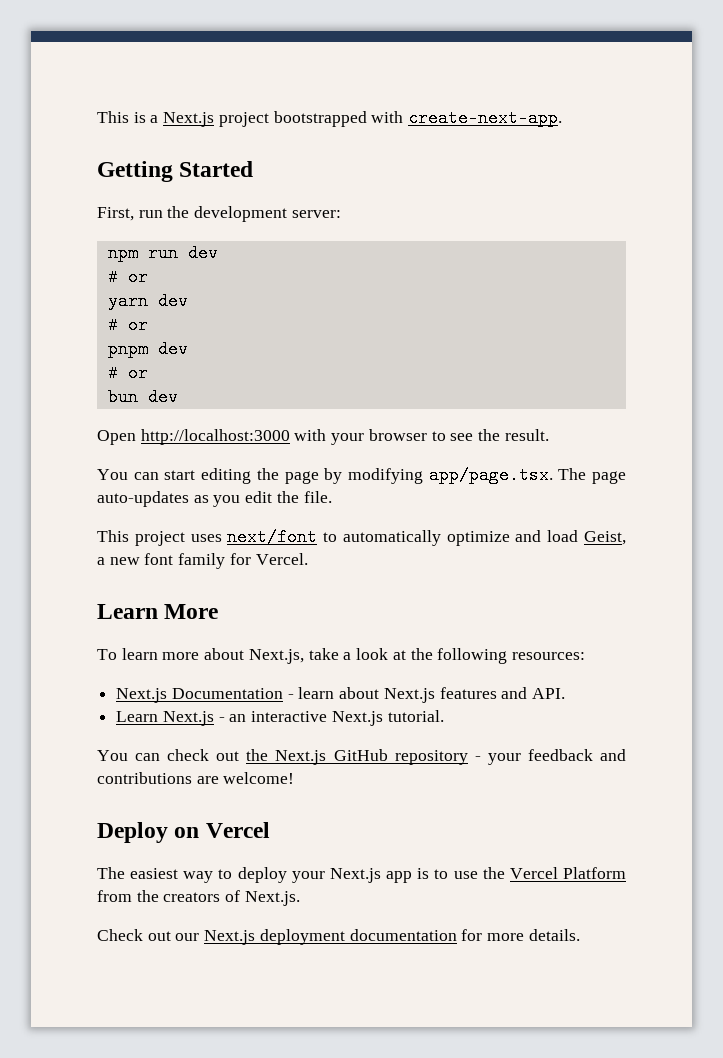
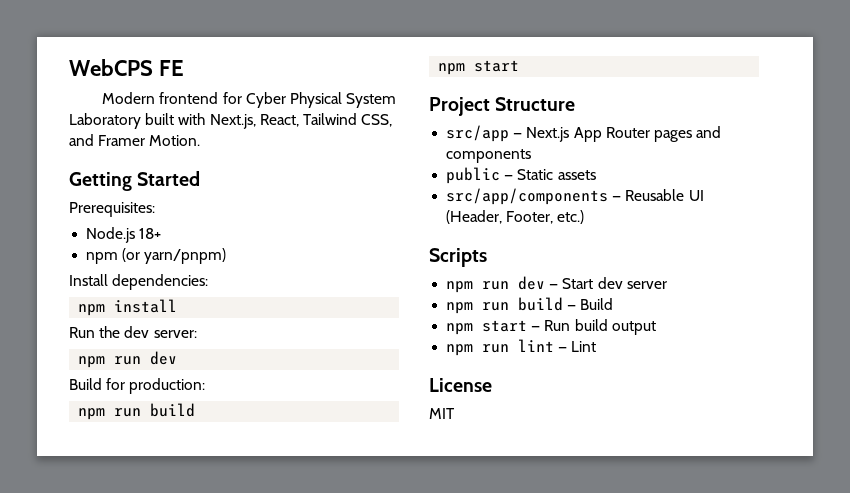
[97,109,563,127] [97,161,254,182] [97,206,341,222] [107,244,218,262] [107,268,148,286] [107,292,188,310] [107,316,148,334] [107,340,188,358] [107,364,148,382] [107,388,178,406] [97,429,549,445] [97,466,626,484] [97,491,332,507] [97,528,626,546] [97,553,308,569] [97,604,219,619] [97,648,585,664] [116,687,566,703] [116,710,444,726] [97,749,626,765] [97,772,295,784] [97,822,270,843] [97,867,626,883] [97,890,300,906] [97,929,580,945] This is a Next.js project bootstrapped with create-next-app. // Getting Started // First, run the development server: // npm run dev // # or // yarn dev // # or // pnpm dev // # or // bun dev // Open http://localhost:3000 with your browser to see the result. // You can start editing the page by modifying app/page.tsx. The page auto-updates as you edit the file. // This project uses next/font to automatically optimize and load Geist, a new font family for Vercel. // Learn More // To learn more about Next.js, take a look at the following resources: // Next.js Documentation - learn about Next.js features and API. // Learn Next.js - an interactive Next.js tutorial. // You can check out the Next.js GitHub repository - your feedback and contributions are welcome! // Deploy on Vercel // The easiest way to deploy your Next.js app is to use the Vercel Platform from the creators of Next.js. // Check out our Next.js deployment documentation for more details. -> [69,59,184,76] [102,92,397,108] [69,113,393,129] [69,134,201,146] [69,171,201,191] [69,202,155,217] [86,227,162,243] [86,248,227,264] [69,274,209,290] [78,299,178,316] [69,326,197,338] [78,351,178,368] [69,378,206,394] [78,403,196,420] [438,60,520,75] [429,97,576,116] [446,125,722,142] [446,149,532,163] [446,167,596,184] [446,188,704,205] [446,210,585,224] [429,248,487,267] [446,276,667,293] [446,297,614,314] [446,319,656,335] [446,339,597,356] [429,378,492,392] [429,408,455,419] WebCPS FE // Modern frontend for Cyber Physical System Laboratory built with Next.js, React, Tailwind CSS, and Framer Motion. // Getting Started // Prerequisites: // Node.js 18+ // npm (or yarn/pnpm) // Install dependencies: // npm install // Run the dev server: // npm run dev // Build for production: // npm run build // npm start // Project Structure // src/app — Next.js App Router pages and components // public — Static assets // src/app/components — Reusable UI (Header, Footer, etc.) // Scripts // npm run dev — Start dev server // npm run build — Build // npm start — Run build output // npm run lint — Lint // License // MIT

